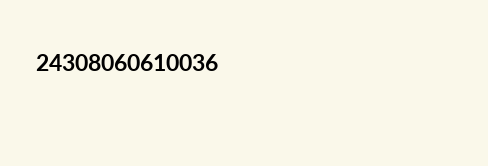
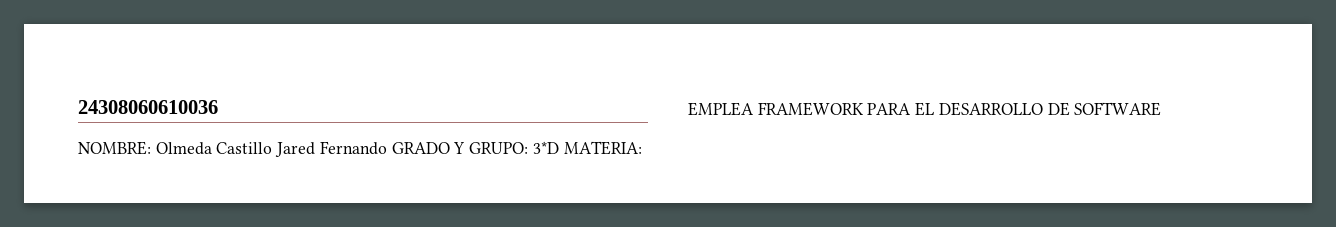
(218, 62) none -> [78,141,642,157] [688,102,1162,116] // NOMBRE: Olmeda Castillo Jared Fernando GRADO Y GRUPO: 3*D MATERIA: EMPLEA FRAMEWORK PARA EL DESARROLLO DE SOFTWARE

